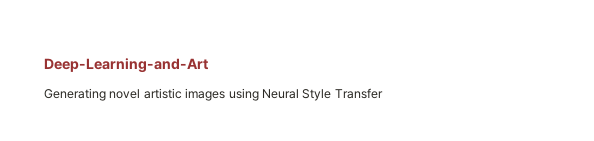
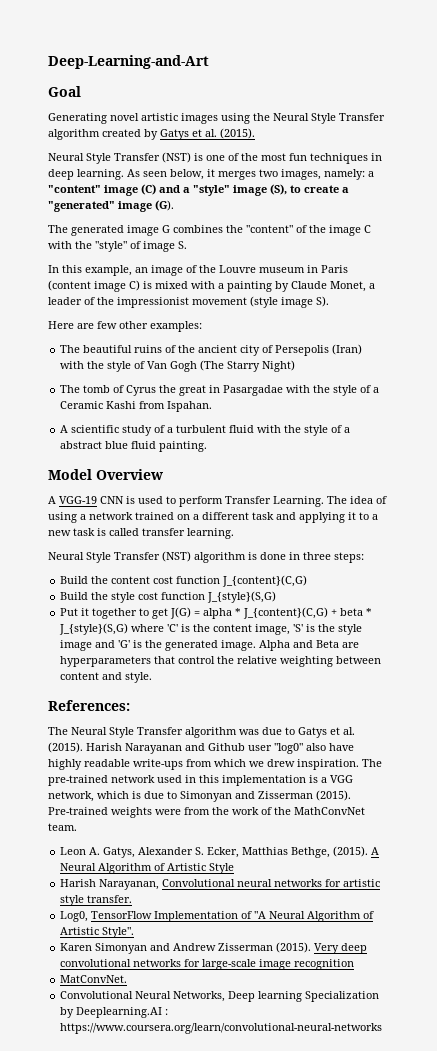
(208, 65) none -> [48,86,81,97] // Goal
[261,88,383,101] Neural Style Transfer -> [253,113,385,124] [48,128,255,140] [48,152,382,164] [48,169,374,180] [48,184,349,196] [48,200,174,212] [48,225,371,236] [48,241,187,252] [48,265,348,276] [48,280,375,292] [48,296,329,308] [48,321,202,332] [60,344,363,356] [60,360,296,372] [60,385,380,396] [60,401,213,412] [60,425,351,436] [60,441,208,452] [48,469,163,480] [48,496,387,507] [48,512,378,523] [48,528,234,539] [48,551,364,563] [60,575,308,587] [60,591,277,603] [60,607,373,619] [59,623,363,635] [60,640,360,651] [60,656,382,667] [60,672,153,683] [48,700,130,711] [48,727,355,738] [48,742,354,754] [48,759,382,770] [48,775,353,786] [48,790,351,802] [48,807,365,818] [48,823,77,831] [60,846,380,858] [60,863,235,874] [60,879,381,890] [60,895,133,906] [60,911,375,922] [60,927,135,938] [60,942,368,954] [60,959,355,970] [60,975,128,983] [60,991,380,1002] [60,1007,169,1018] [60,1023,383,1034] the Neural Style Transfer algorithm created by Gatys et al. (2015). // Neural Style Transfer (NST) is one of the most fun techniques in deep learning. As seen below, it merges two images, namely: a "content" image (C) and a "style" image (S), to create a "generated" image (G). // The generated image G combines the "content" of the image C with the "style" of image S. // In this example, an image of the Louvre museum in Paris (content image C) is mixed with a painting by Claude Monet, a leader of the impressionist movement (style image S). // Here are few other examples: // The beautiful ruins of the ancient city of Persepolis (Iran) with the style of Van Gogh (The Starry Night) // The tomb of Cyrus the great in Pasargadae with the style of a Ceramic Kashi from Ispahan. // A scientific study of a turbulent fluid with the style of a abstract blue fluid painting. // Model Overview // A VGG-19 CNN is used to perform Transfer Learning. The idea of using a network trained on a different task and applying it to a new task is called transfer learning. // Neural Style Transfer (NST) algorithm is done in three steps: // Build the content cost function J_{content}(C,G) // Build the style cost function J_{style}(S,G) // Put it together to get J(G) = alpha * J_{content}(C,G) + beta * J_{style}(S,G) where 'C' is the content image, 'S' is the style image and 'G' is the generated image. Alpha and Beta are hyperparameters that control the relative weighting between content and style. // References: // The Neural Style Transfer algorithm was due to Gatys et al. (2015). Harish Narayanan and Github user "log0" also have highly readable write-ups from which we drew inspiration. The pre-trained network used in this implementation is a VGG network, which is due to Simonyan and Zisserman (2015). Pre-trained weights were from the work of the MathConvNet team. // Leon A. Gatys, Alexander S. Ecker, Matthias Bethge, (2015). A Neural Algorithm of Artistic Style // Harish Narayanan, Convolutional neural networks for artistic style transfer. // Log0, TensorFlow Implementation of "A Neural Algorithm of Artistic Style". // Karen Simonyan and Andrew Zisserman (2015). Very deep convolutional networks for large-scale image recognition // MatConvNet. // Convolutional Neural Networks, Deep learning Specialization by Deeplearning.AI : https://www.coursera.org/learn/convolutional-neural-networks

